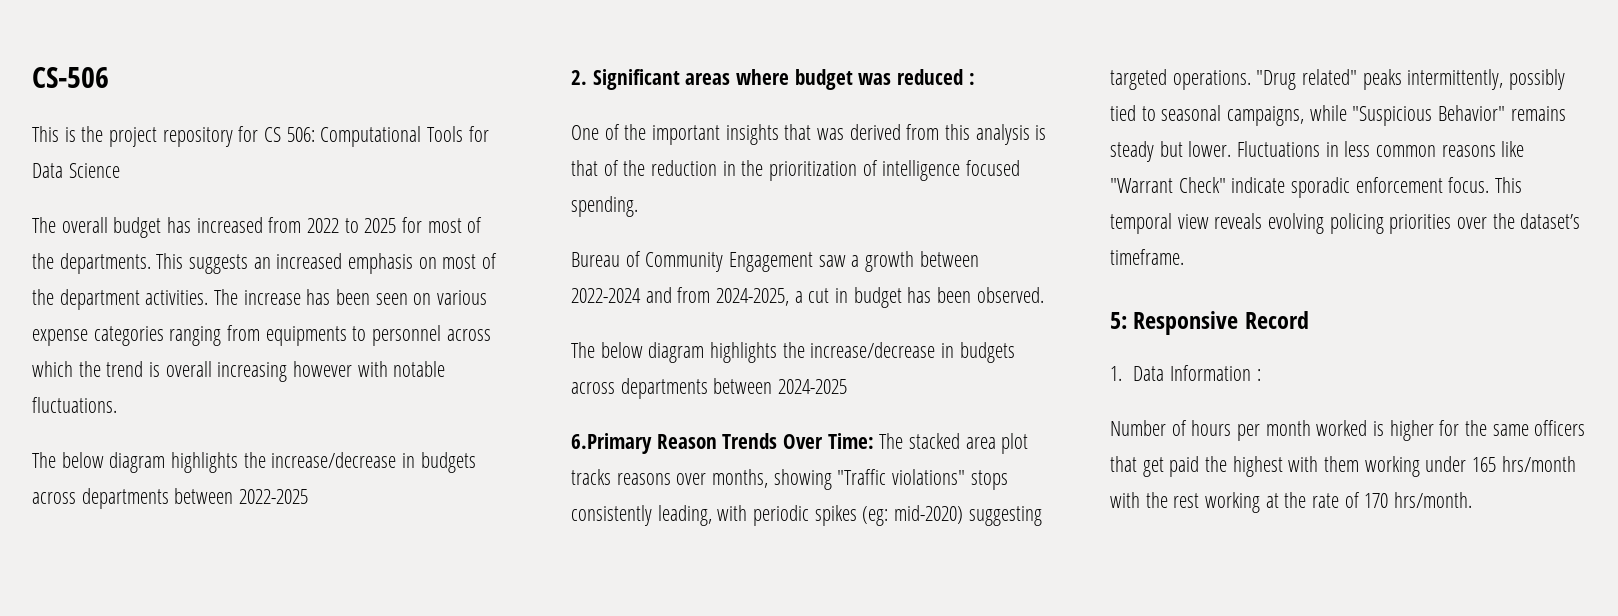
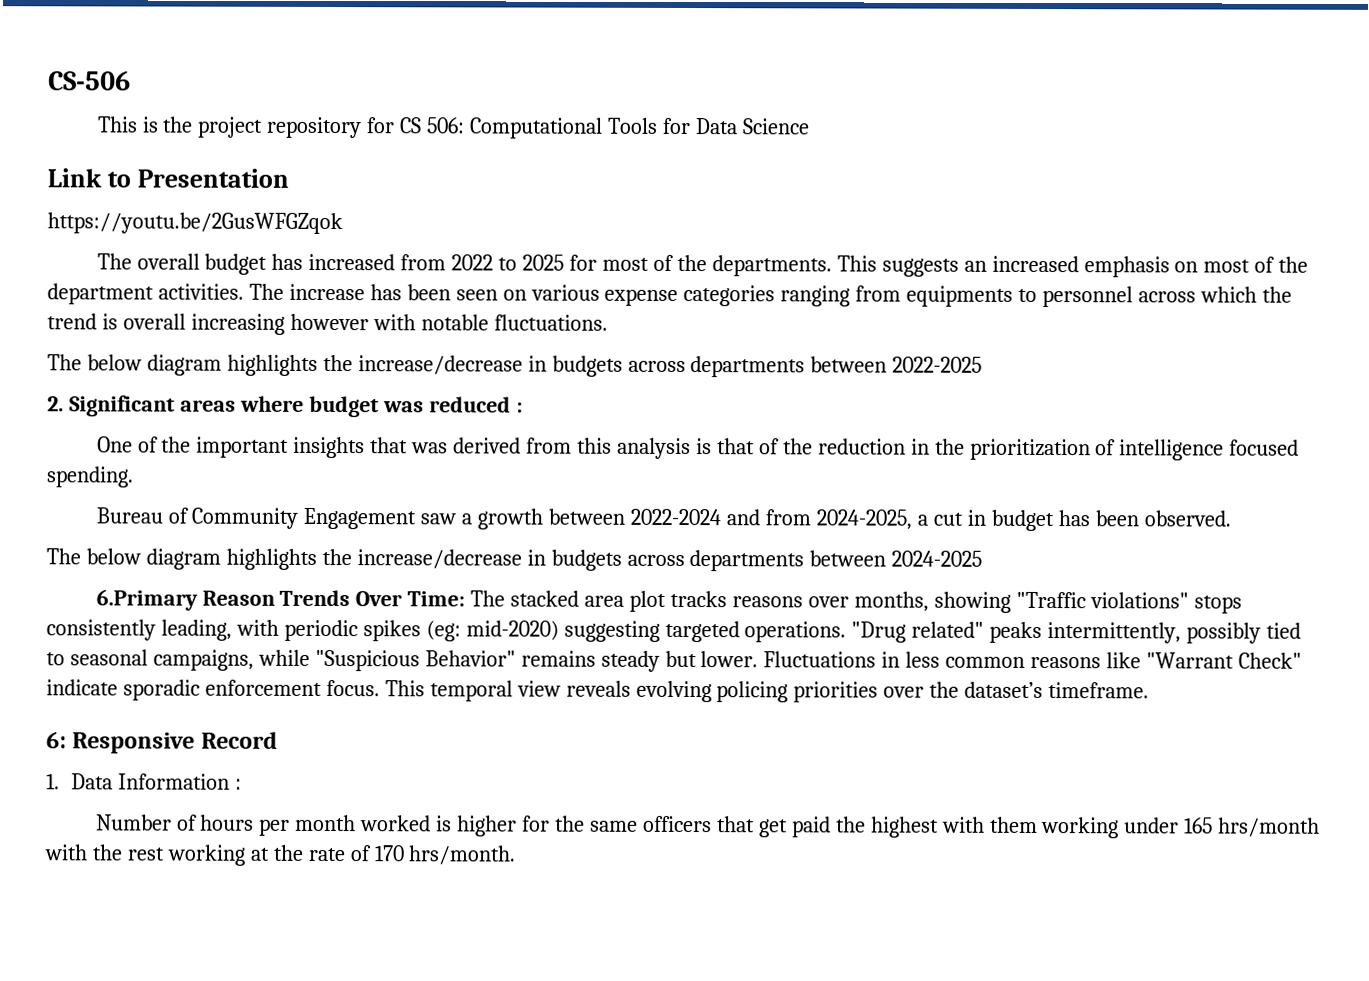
(120, 170) none -> [47,168,289,188] [47,212,343,235] // Link to Presentation // https://youtu.be/2GusWFGZqok
[1110,312,1127,329] 5: -> [46,731,67,749] 6:

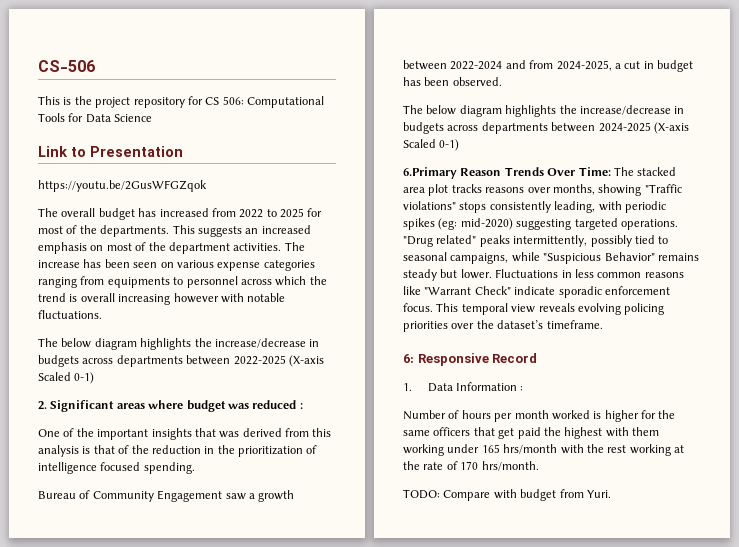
(983, 364) none -> [288,355,324,367] [38,372,95,384] (X-axis Scaled 0-1)
(983, 558) none -> [653,122,689,134] [403,139,460,151] (X-axis Scaled 0-1)
(517, 855) none -> [403,489,611,501] // TODO: Compare with budget from Yuri.

